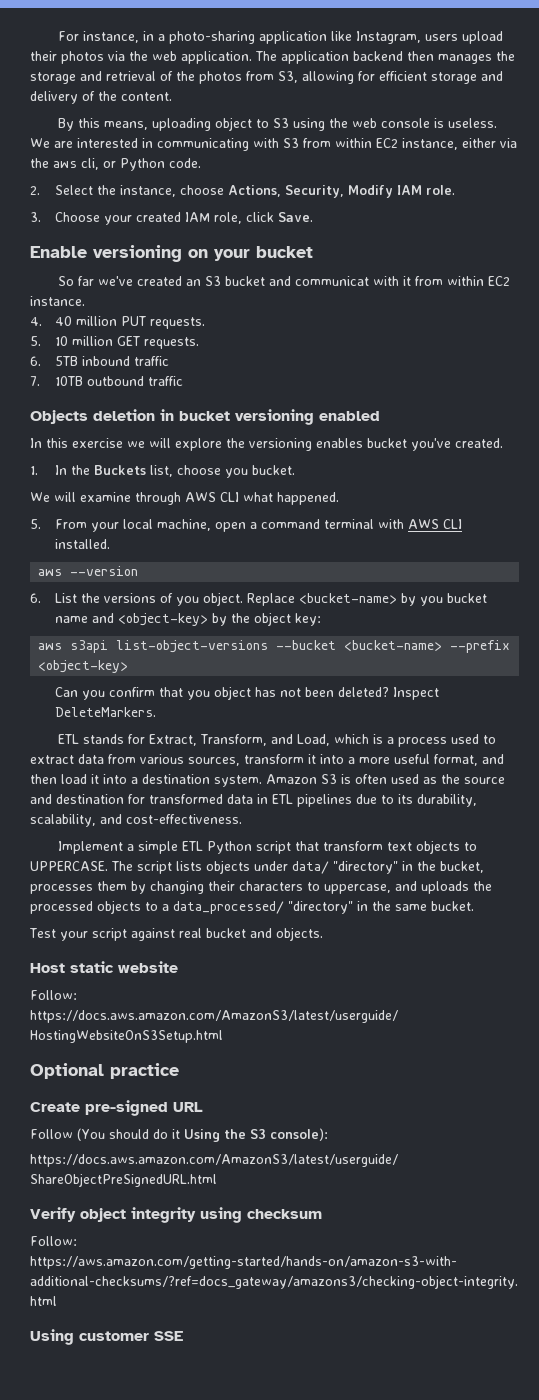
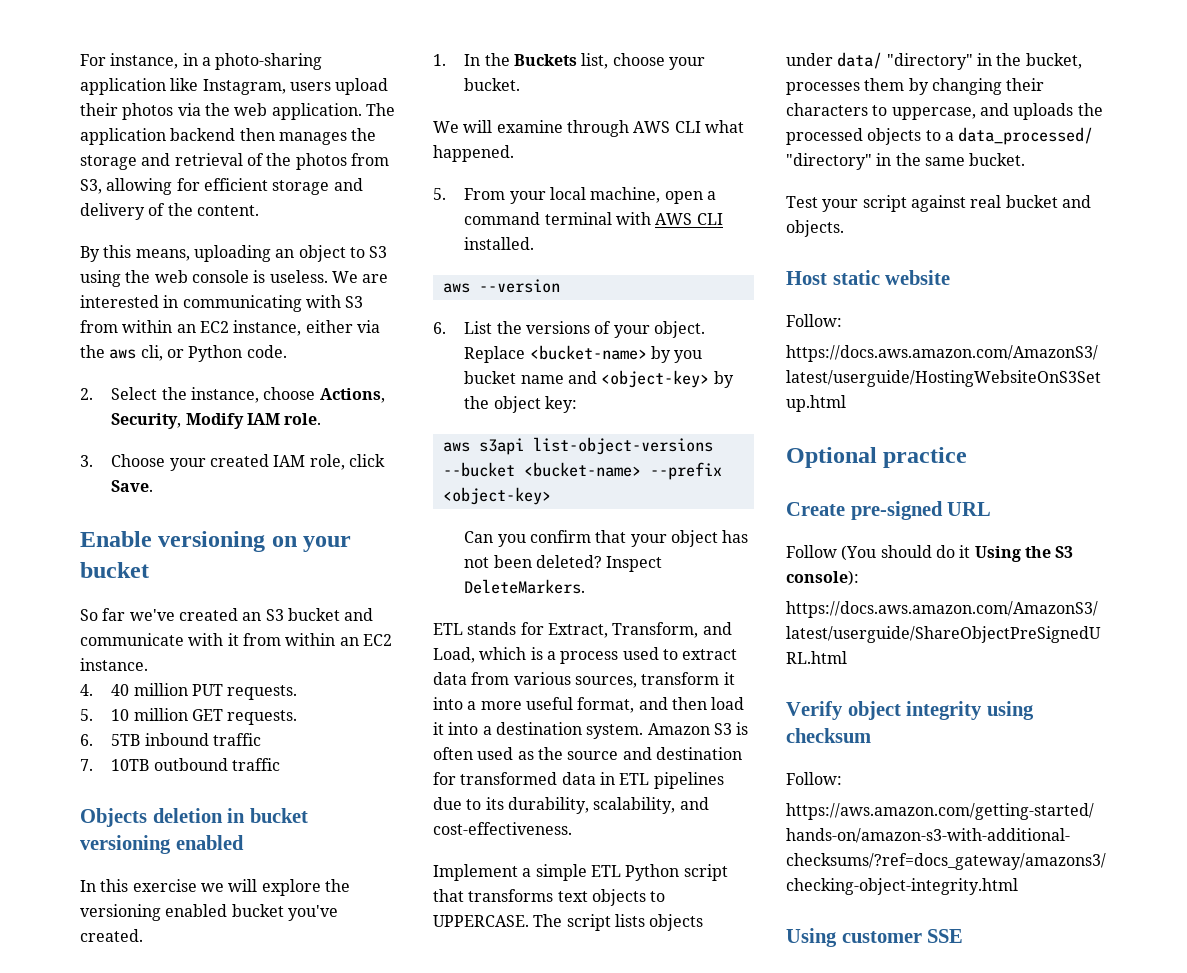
(212, 124) none -> [275,249,295,258] an
(372, 143) none -> [176,324,196,333] an
[295,276,370,286] communicat -> [80,633,184,646] communicate
(485, 281) none -> [339,637,359,646] an
[316,438,363,448] enables -> [165,904,228,917] enabled
[224,468,248,478] you -> [669,57,706,70] your
[175,596,199,606] you -> [613,325,650,338] your
[186,690,210,700] you -> [630,534,667,547] your
[323,841,384,851] transform -> [468,889,554,902] transforms

